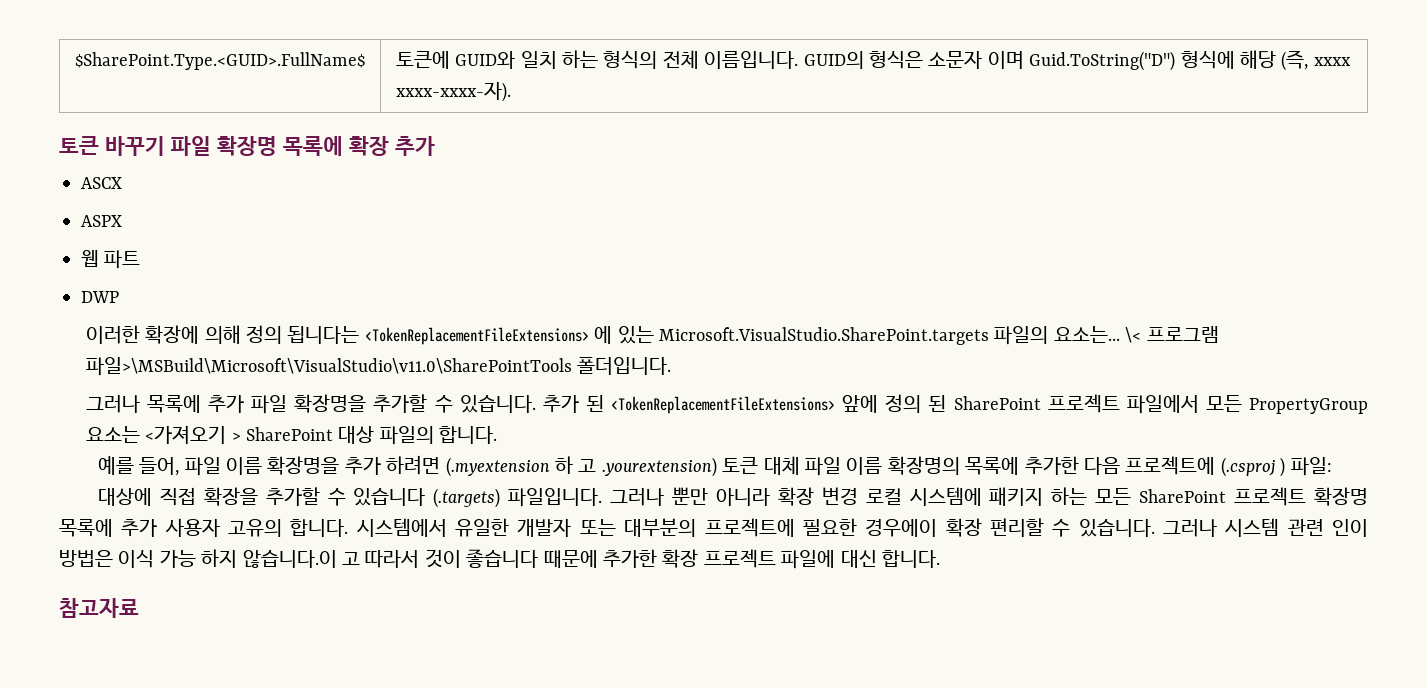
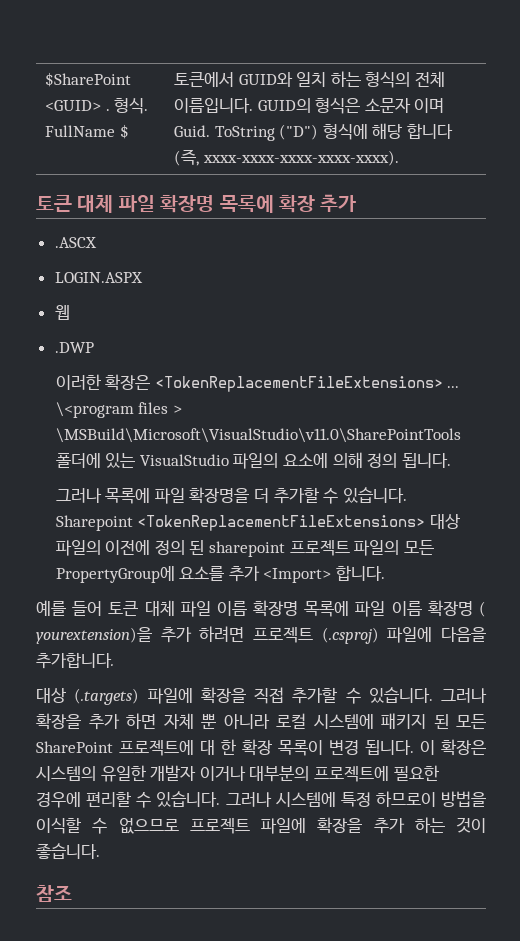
[74,52,365,70] [395,51,450,69] $SharePoint.Type.<GUID>.FullName$ | 토큰에 -> [45,72,132,87] [45,98,149,114] [45,124,129,139] [174,72,235,87] $SharePoint <GUID> . 형식. FullName $ | 토큰에서
[1029,50,1351,71] [395,82,511,102] [59,136,165,156] Guid.ToString("D") 형식에 해당 (즉, xxxx xxxx-xxxx-자). // 토큰 바꾸기 -> [174,123,454,141] [174,149,399,166] [36,195,114,213] Guid. ToString ("D") 형식에 해당 합니다 (즉, xxxx-xxxx-xxxx-xxxx-xxxx). // 토큰 대체
[81,177,122,189] [81,215,122,227] ASCX // ASPX -> [54,237,97,248] [54,272,143,283] .ASCX // LOGIN.ASPX
[104,250,141,269] [81,291,119,303] 파트 // DWP -> [54,342,94,353] // .DWP
[145,325,1219,345] [85,357,672,376] 확장에 의해 정의 됩니다는 <TokenReplacementFileExtensions> 에 있는 Microsoft.VisualStudio.SharePoint.targets 파일의 요소는... \< 프로그램 파일>\MSBuild\Microsoft\VisualStudio\v11.0\SharePointTools 폴더입니다. -> [105,374,460,392] [55,402,182,418] [55,428,461,443] [55,452,451,469] 확장은 <TokenReplacementFileExtensions> ... \<program files > \MSBuild\Microsoft\VisualStudio\v11.0\SharePointTools 폴더에 있는 VisualStudio 파일의 요소에 의해 정의 됩니다.
[208,395,245,413] 추가 -> (151, 496) none
[373,394,1368,414] [85,425,498,445] [97,455,1332,477] [97,487,858,508] 추가할 수 있습니다. 추가 된 <TokenReplacementFileExtensions> 앞에 정의 된 SharePoint 프로젝트 파일에서 모든 PropertyGroup 요소는 <가져오기 > SharePoint 대상 파일의 합니다. // 예를 들어, 파일 이름 확장명을 추가 하려면 (.myextension 하 고 .yourextension) 토큰 대체 파일 이름 확장명의 목록에 추가한 다음 프로젝트에 (.csproj ) 파일: // 대상에 직접 확장을 추가할 수 있습니다 (.targets) 파일입니다. 그러나 뿐만 아니라 확장 변경 -> [253,487,407,504] [55,514,460,531] [55,540,434,557] [55,565,385,583] [36,600,487,617] [36,626,487,644] [36,652,114,669] [36,687,487,705] [36,713,270,730] 더 추가할 수 있습니다. Sharepoint <TokenReplacementFileExtensions> 대상 파일의 이전에 정의 된 sharepoint 프로젝트 파일의 모든 PropertyGroup에 요소를 추가 <Import> 합니다. // 예를 들어 토큰 대체 파일 이름 확장명 목록에 파일 이름 확장명 ( yourextension)을 추가 하려면 프로젝트 (.csproj) 파일에 다음을 추가합니다. // 대상 (.targets) 파일에 확장을 직접 추가할 수 있습니다. 그러나 확장을 추가 하면 자체 뿐 아니라
[1051,487,1088,505] 하는 -> [433,714,449,729] 된
[1234,487,1368,506] [59,518,447,537] 프로젝트 확장명 목록에 추가 사용자 고유의 합니다. 시스템에서 -> [119,739,486,756] [36,766,96,781] 프로젝트에 대 한 확장 목록이 변경 됩니다. 이 확장은 시스템의
[579,519,616,536] 또는 -> [199,766,246,781] 이거나
[865,518,982,537] 경우에이 확장 -> [36,792,81,808] 경우에
[1225,518,1368,537] [59,549,940,569] [59,598,139,618] 시스템 관련 인이 방법은 이식 가능 하지 않습니다.이 고 따라서 것이 좋습니다 때문에 추가한 확장 프로젝트 파일에 대신 합니다. // 참고자료 -> [275,791,486,807] [36,817,486,834] [36,843,100,859] [36,885,72,902] 시스템에 특정 하므로이 방법을 이식할 수 없으므로 프로젝트 파일에 확장을 추가 하는 것이 좋습니다. // 참조

